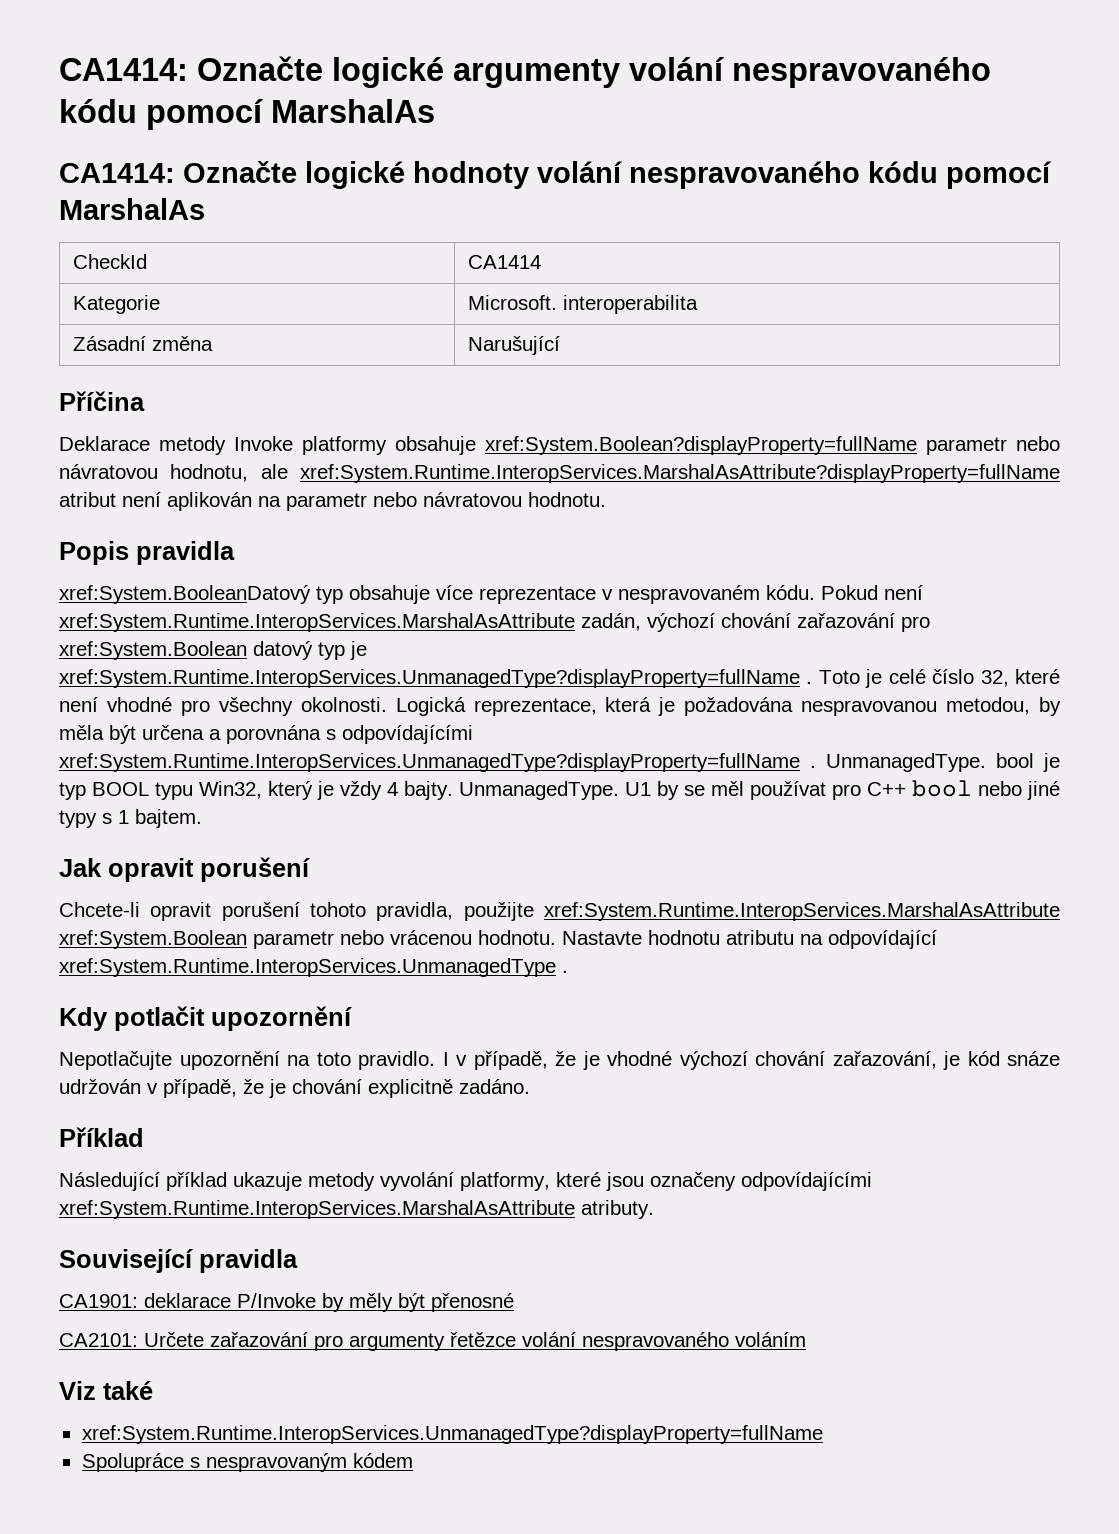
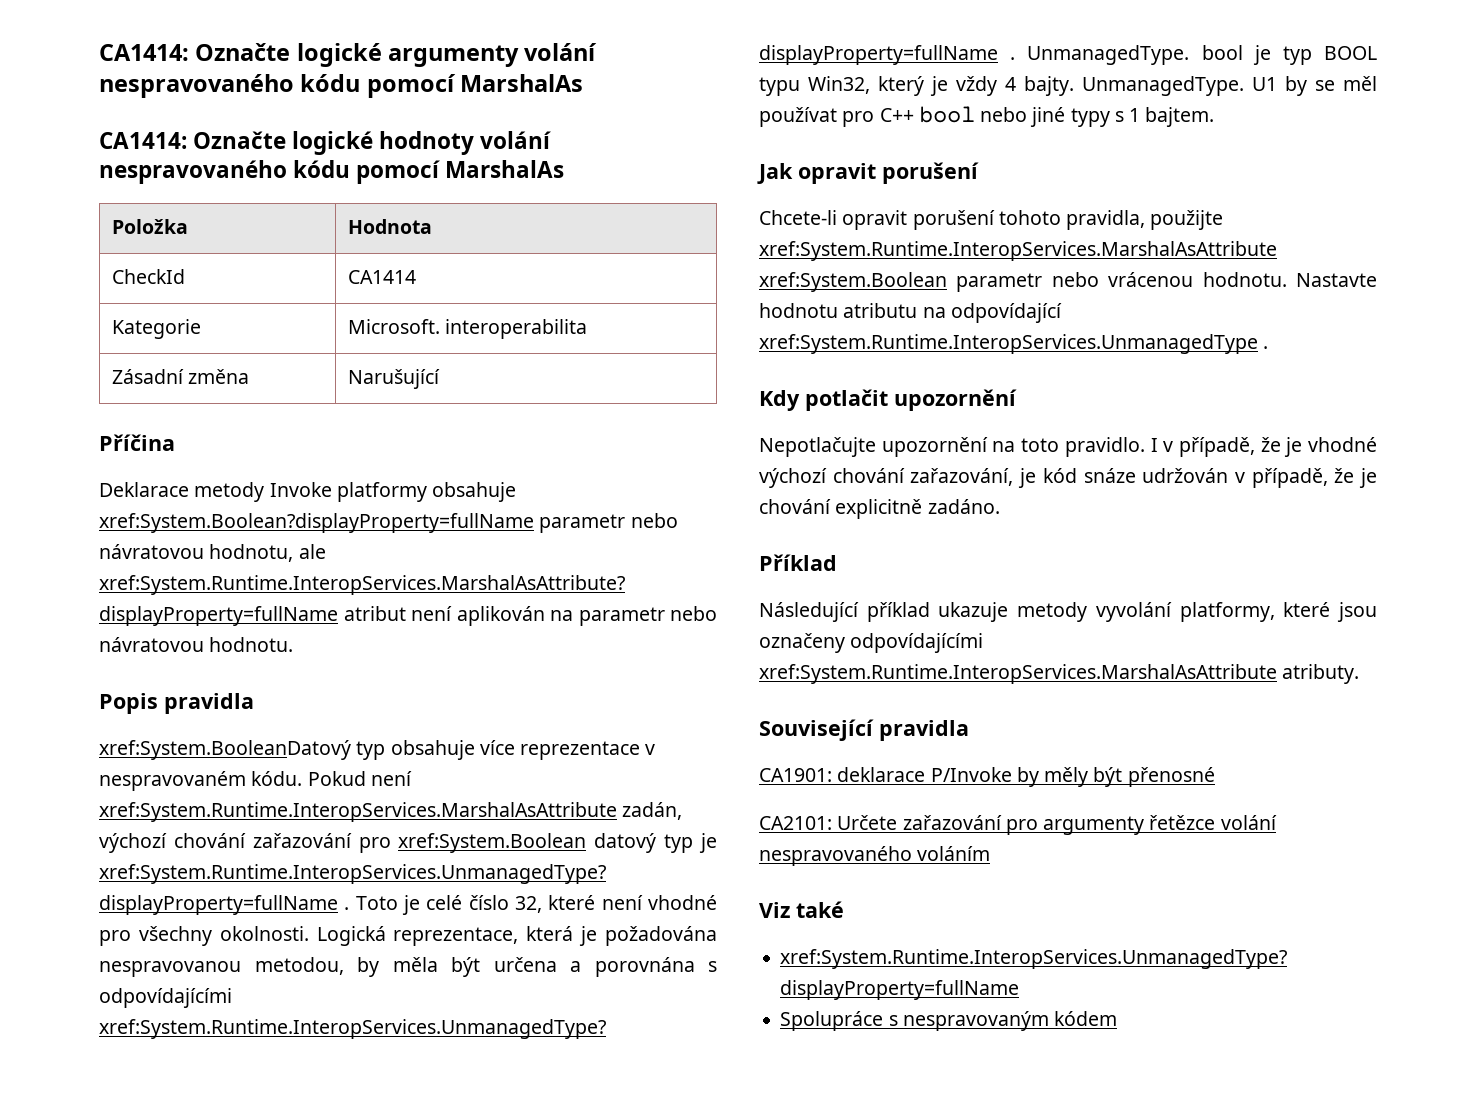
(205, 209) none -> [112,219,189,234] [348,219,433,234] // Položka | Hodnota

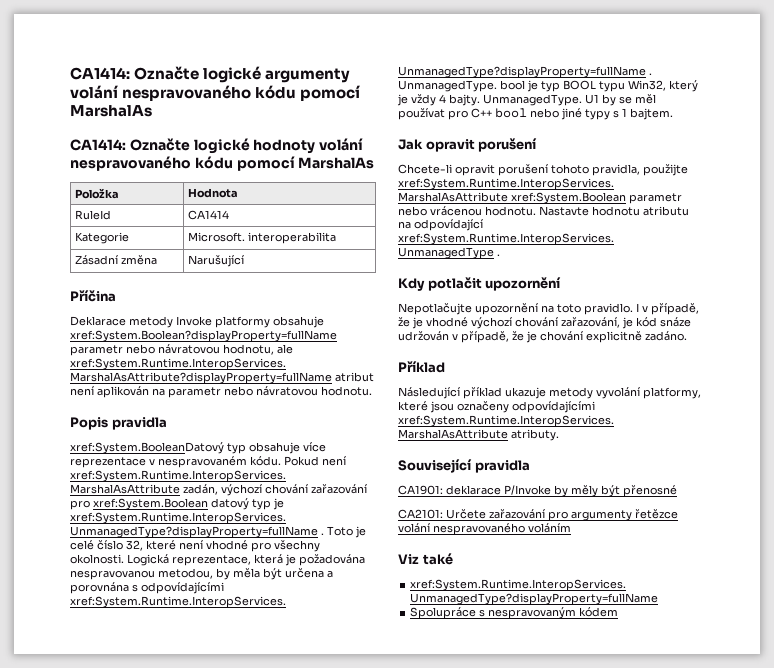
[112,269,186,284] CheckId -> [75,210,112,220] RuleId

